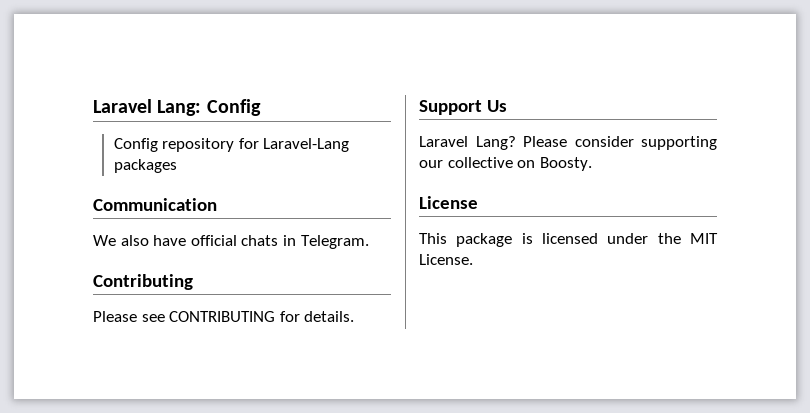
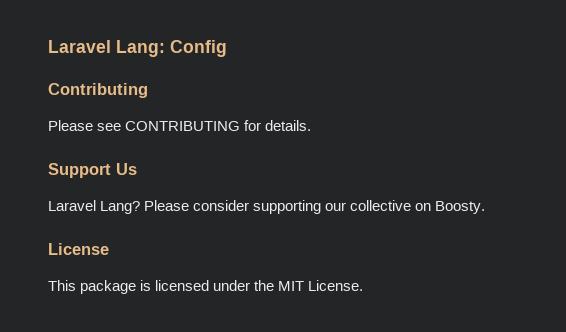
[113,138,350,152] [113,159,177,173] [93,198,217,211] [93,235,369,249] // Config repository for Laravel-Lang packages // Communication // We also have official chats in Telegram. -> (227, 48) none

